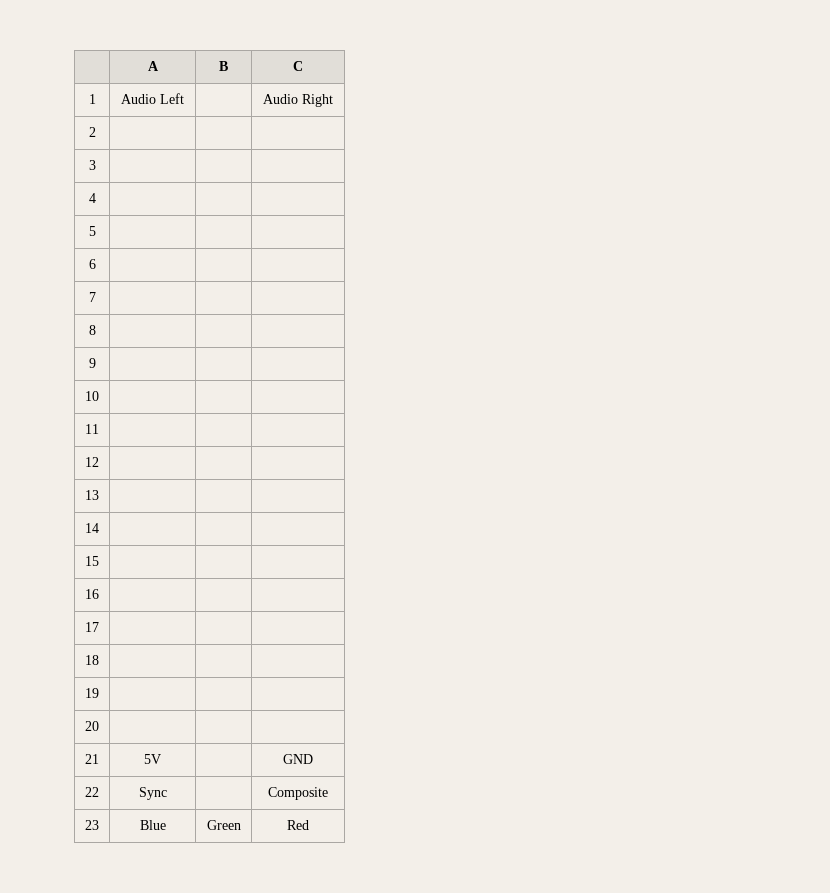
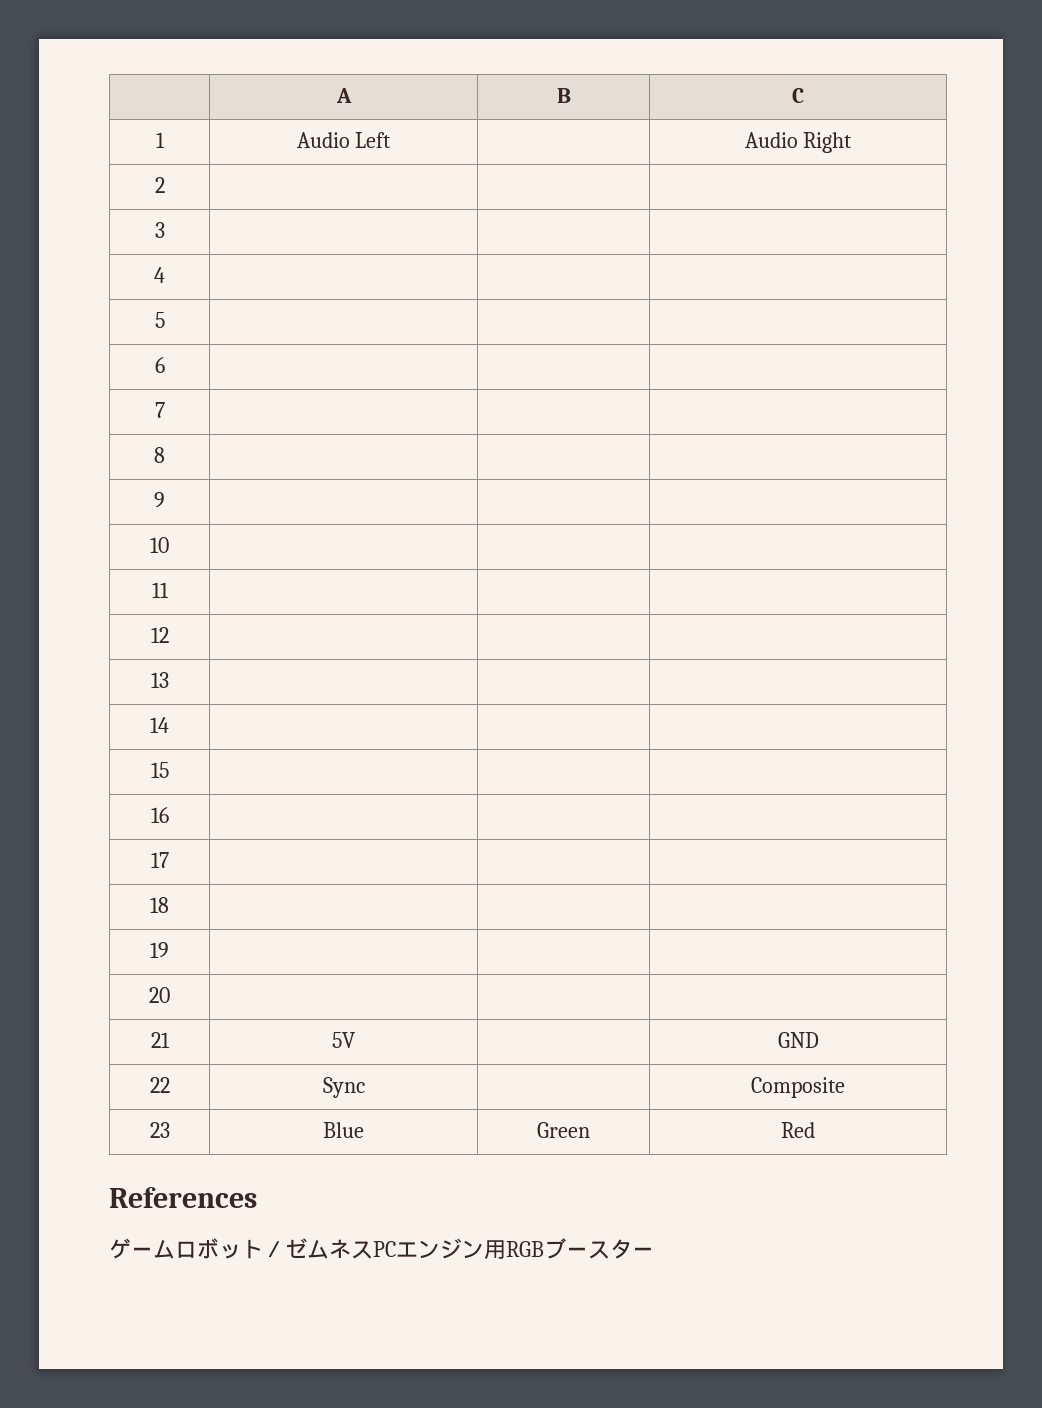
(309, 825) none -> [109,1187,257,1208] [109,1238,654,1259] // References // ゲームロボット／ゼムネスPCエンジン用RGBブースター

